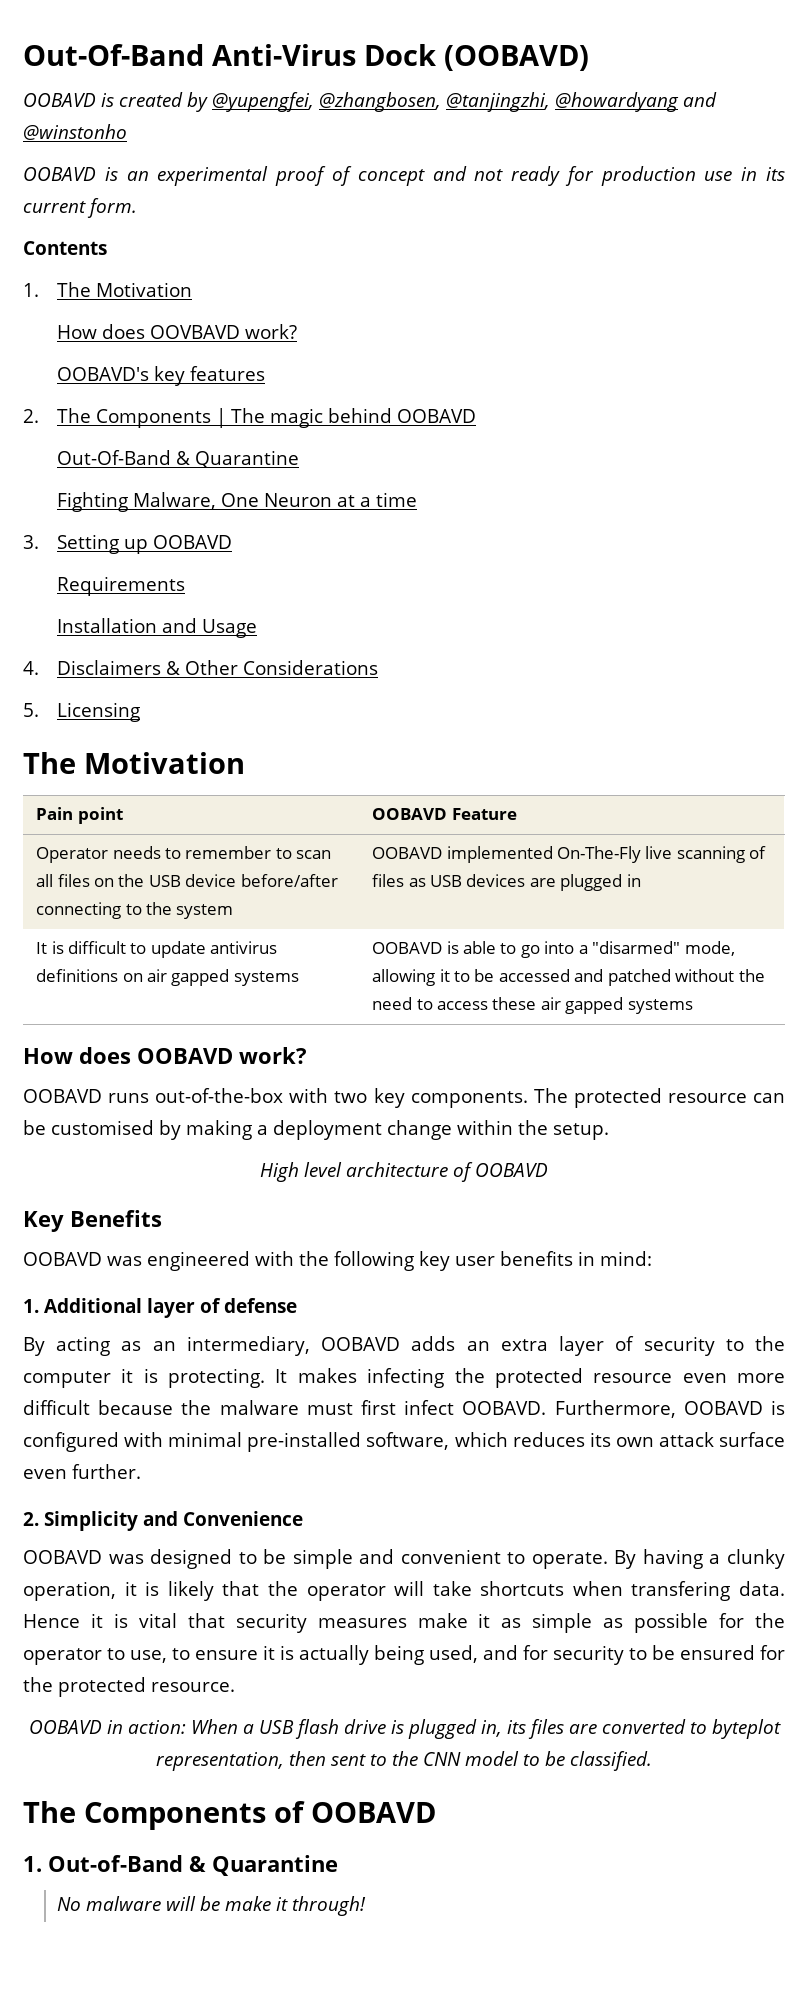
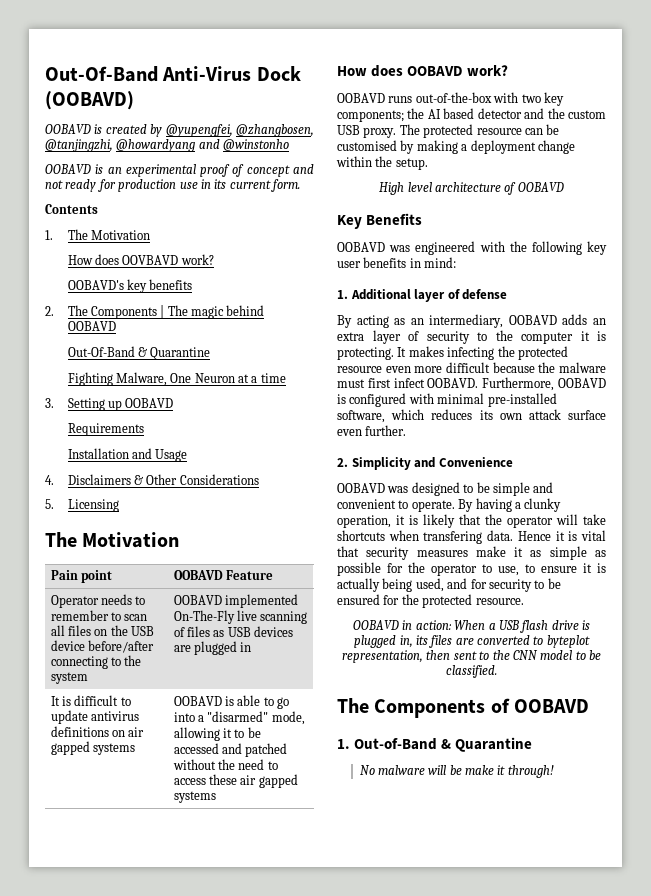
[189,366,265,381] features -> [149,279,193,290] benefits
[410,1091,528,1108] components. -> [337,108,606,122] [337,125,397,138] components; the AI based detector and the custom USB proxy.

